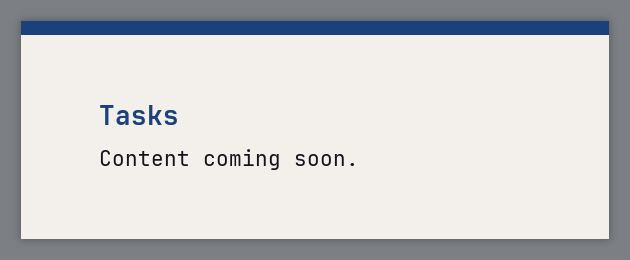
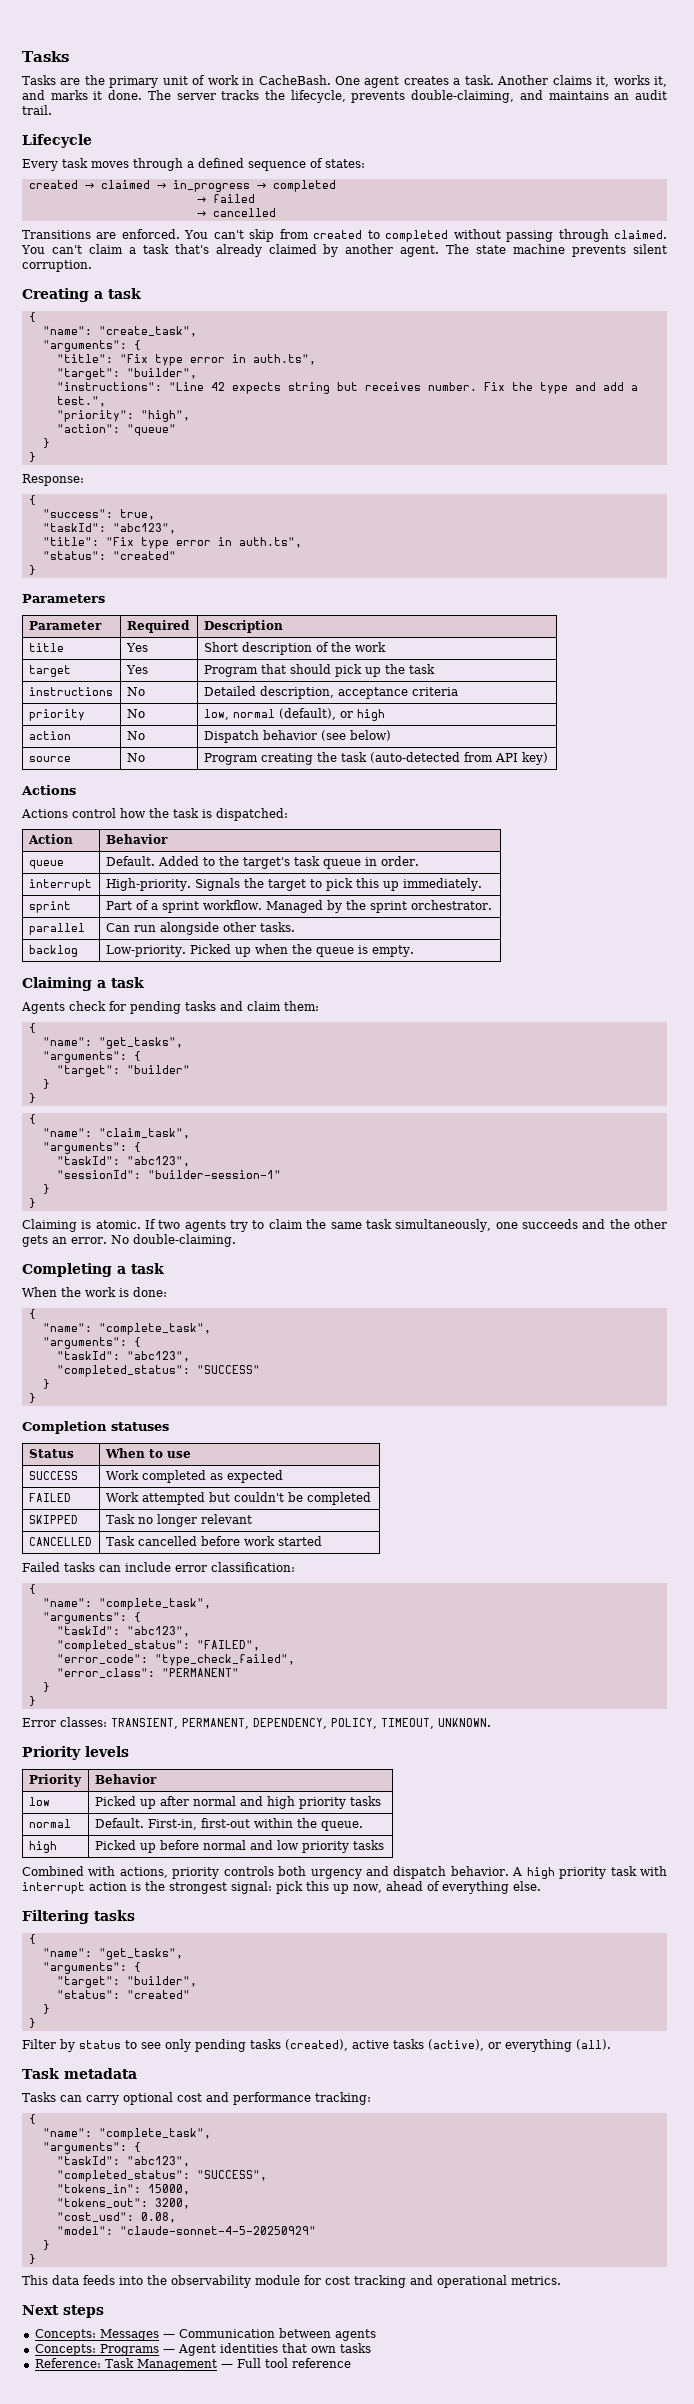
[99,149,359,170] Content coming soon. -> [22,75,668,88] [22,90,667,103] [22,105,52,115] [22,134,92,148] [22,158,365,171] [28,180,336,192] [196,194,255,203] [196,208,276,217] [22,229,667,242] [21,244,667,257] [22,260,92,272] [22,288,141,302] [28,312,36,322] [42,326,197,337] [42,340,141,352] [56,354,316,366] [56,368,197,380] [56,382,638,394] [56,396,106,407] [56,410,190,422] [56,424,176,436] [42,438,50,448] [28,452,36,462] [22,474,84,486] [28,495,36,505] [42,509,155,520] [42,523,176,534] [42,537,302,549] [42,551,176,560] [28,565,36,575] [22,594,105,603] [28,621,102,630] [126,620,190,633] [203,620,283,633] [28,643,64,652] [125,643,148,652] [203,642,386,655] [28,665,71,677] [125,665,148,674] [203,664,435,677] [28,687,113,696] [126,687,145,696] [203,686,458,699] [28,709,85,721] [126,709,145,718] [203,708,385,721] [28,731,71,740] [126,731,145,740] [203,730,391,743] [28,756,71,762] [126,753,145,762] [203,752,548,765] [21,785,76,795] [21,808,288,821] [27,834,73,844] [105,834,168,844] [28,860,64,869] [105,856,419,869] [28,879,92,891] [105,878,482,891] [28,901,71,913] [105,900,492,913] [28,923,85,935] [105,922,295,935] [28,945,78,957] [105,944,414,957] [22,977,144,991] [21,1001,319,1014] [28,1023,36,1033] [42,1037,183,1049] [42,1051,141,1063] [56,1065,190,1077] [42,1079,50,1089] [28,1093,36,1103] [28,1114,36,1124] [42,1128,190,1139] [42,1142,141,1154] [56,1156,190,1167] [56,1170,281,1179] [42,1184,50,1194] [28,1198,36,1208] [22,1219,667,1232] [22,1234,236,1247] [22,1263,164,1277] [22,1287,167,1297] [28,1309,36,1319] [42,1323,211,1335] [42,1337,141,1349] [56,1351,190,1362] [56,1365,260,1377] [42,1379,50,1389] [28,1393,36,1403] [22,1421,169,1434] [28,1449,74,1458] [104,1448,191,1458] [28,1471,78,1480] [105,1470,283,1483] [28,1493,71,1502] [105,1492,371,1505] [28,1515,78,1524] [105,1514,252,1527] [28,1537,92,1546] [105,1536,322,1546] [22,1562,295,1572] [28,1584,36,1594] [42,1598,211,1610] [42,1612,141,1624] [56,1626,190,1637] [56,1640,260,1652] [56,1654,295,1666] [56,1668,239,1678] [42,1682,50,1692] [28,1696,36,1706] [22,1717,491,1729] [22,1746,129,1760] [28,1774,82,1787] [94,1774,157,1784] [28,1797,50,1806] [94,1796,381,1809] [28,1819,71,1828] [94,1818,363,1831] [28,1841,57,1853] [94,1840,384,1853] [22,1866,667,1879] [22,1881,541,1894] [22,1910,135,1924] [28,1934,36,1944] [42,1948,183,1960] [42,1962,141,1974] [56,1976,197,1988] [56,1990,190,1999] [42,2004,50,2014] [28,2018,36,2028] [22,2039,611,2052] [22,2068,137,2079] [22,2092,371,2105] [28,2114,36,2124] [42,2128,211,2140] [42,2142,141,2154] [56,2156,190,2167] [56,2170,267,2182] [56,2184,190,2195] [56,2198,190,2209] [56,2212,176,2223] [56,2226,316,2235] [42,2240,50,2250] [28,2254,36,2264] [22,2275,561,2288] [22,2305,104,2318] [34,2328,376,2341] [34,2343,371,2356] [34,2358,351,2371] Tasks are the primary unit of work in CacheBash. One agent creates a task. Another claims it, works it, and marks it done. The server tracks the lifecycle, prevents double-claiming, and maintains an audit trail. // Lifecycle // Every task moves through a defined sequence of states: // created → claimed → in_progress → completed // → failed // → cancelled // Transitions are enforced. You can't skip from created to completed without passing through claimed. You can't claim a task that's already claimed by another agent. The state machine prevents silent corruption. // Creating a task // { // "name": "create_task", // "arguments": { // "title": "Fix type error in auth.ts", // "target": "builder", // "instructions": "Line 42 expects string but receives number. Fix the type and add a test.", // "priority": "high", // "action": "queue" // } // } // Response: // { // "success": true, // "taskId": "abc123", // "title": "Fix type error in auth.ts", // "status": "created" // } // Parameters // Parameter | Required | Description // title | Yes | Short description of the work // target | Yes | Program that should pick up the task // instructions | No | Detailed description, acceptance criteria // priority | No | low, normal (default), or high // action | No | Dispatch behavior (see below) // source | No | Program creating the task (auto-detected from API key) // Actions // Actions control how the task is dispatched: // Action | Behavior // queue | Default. Added to the target's task queue in order. // interrupt | High-priority. Signals the target to pick this up immediately. // sprint | Part of a sprint workflow. Managed by the sprint orchestrator. // parallel | Can run alongside other tasks. // backlog | Low-priority. Picked up when the queue is empty. // Claiming a task // Agents check for pending tasks and claim them: // { // "name": "get_tasks", // "arguments": { // "target": "builder" // } // } // { // "name": "claim_task", // "arguments": { // "taskId": "abc123", // "sessionId": "builder-session-1" // } // } // Claiming is atomic. If two agents try to claim the same task simultaneously, one succeeds and the other gets an error. No double-claiming. // Completing a task // When the work is done: // { // "name": "complete_task", // "arguments": { // "taskId": "abc123", // "completed_status": "SUCCESS" // } // } // Completion statuses // Status | When to use // SUCCESS | Work completed as expected // FAILED | Work attempted but couldn't be completed // SKIPPED | Task no longer relevant // CANCELLED | Task cancelled before work started // Failed tasks can include error classification: // { // "name": "complete_task", // "arguments": { // "taskId": "abc123", // "completed_status": "FAILED", // "error_code": "type_check_failed", // "error_class": "PERMANENT" // } // } // Error classes: TRANSIENT, PERMANENT, DEPENDENCY, POLICY, TIMEOUT, UNKNOWN. // Priority levels // Priority | Behavior // low | Picked up after normal and high priority tasks // normal | Default. First-in, first-out within the queue. // high | Picked up before normal and low priority tasks // Combined with actions, priority controls both urgency and dispatch behavior. A high priority task with interrupt action is the strongest signal: pick this up now, ahead of everything else. // Filtering tasks // { // "name": "get_tasks", // "arguments": { // "target": "builder", // "status": "created" // } // } // Filter by status to see only pending tasks (created), active tasks (active), or everything (all). // Task metadata // Tasks can carry optional cost and performance tracking: // { // "name": "complete_task", // "arguments": { // "taskId": "abc123", // "completed_status": "SUCCESS", // "tokens_in": 15000, // "tokens_out": 3200, // "cost_usd": 0.08, // "model": "claude-sonnet-4-5-20250929" // } // } // This data feeds into the observability module for cost tracking and operational metrics. // Next steps // Concepts: Messages — Communication between agents // Concepts: Programs — Agent identities that own tasks // Reference: Task Management — Full tool reference

